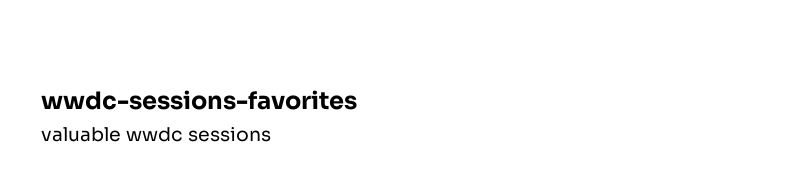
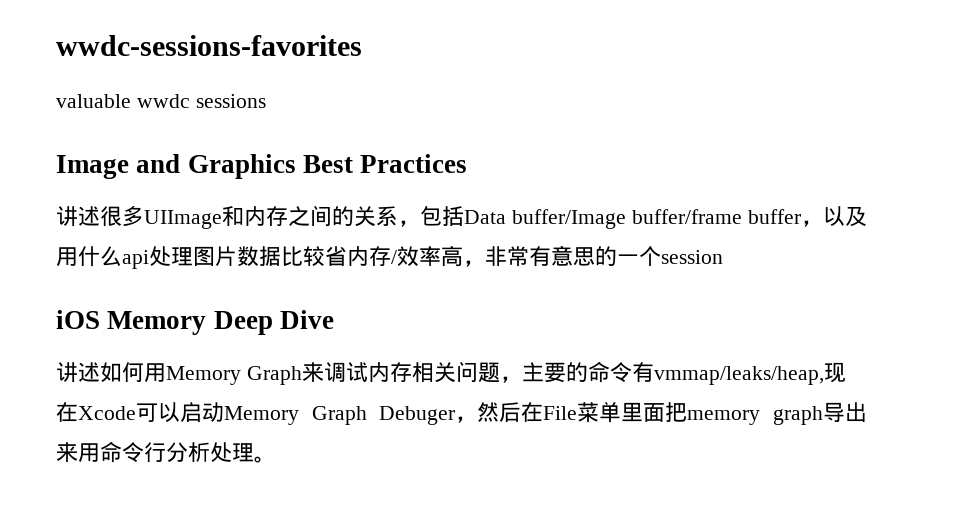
(272, 134) none -> [56,154,468,179] [56,205,867,229] [56,245,723,269] [56,310,334,335] [56,361,846,385] [56,402,867,425] [56,441,276,463] // Image and Graphics Best Practices // 讲述很多UIImage和内存之间的关系，包括Data buffer/Image buffer/frame buffer，以及用什么api处理图片数据比较省内存/效率高，非常有意思的一个session // iOS Memory Deep Dive // 讲述如何用Memory Graph来调试内存相关问题，主要的命令有vmmap/leaks/heap,现在Xcode可以启动Memory Graph Debuger，然后在File菜单里面把memory graph导出来用命令行分析处理。

